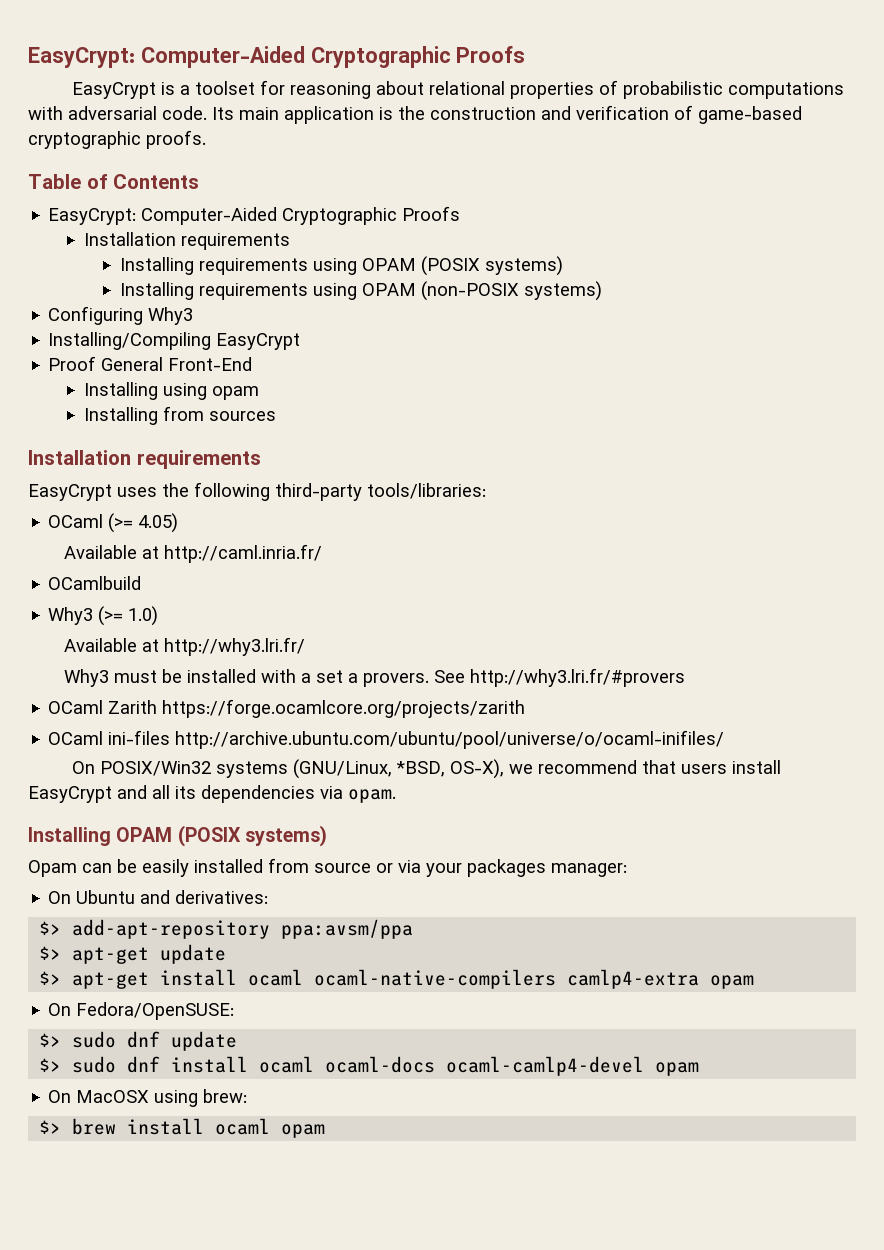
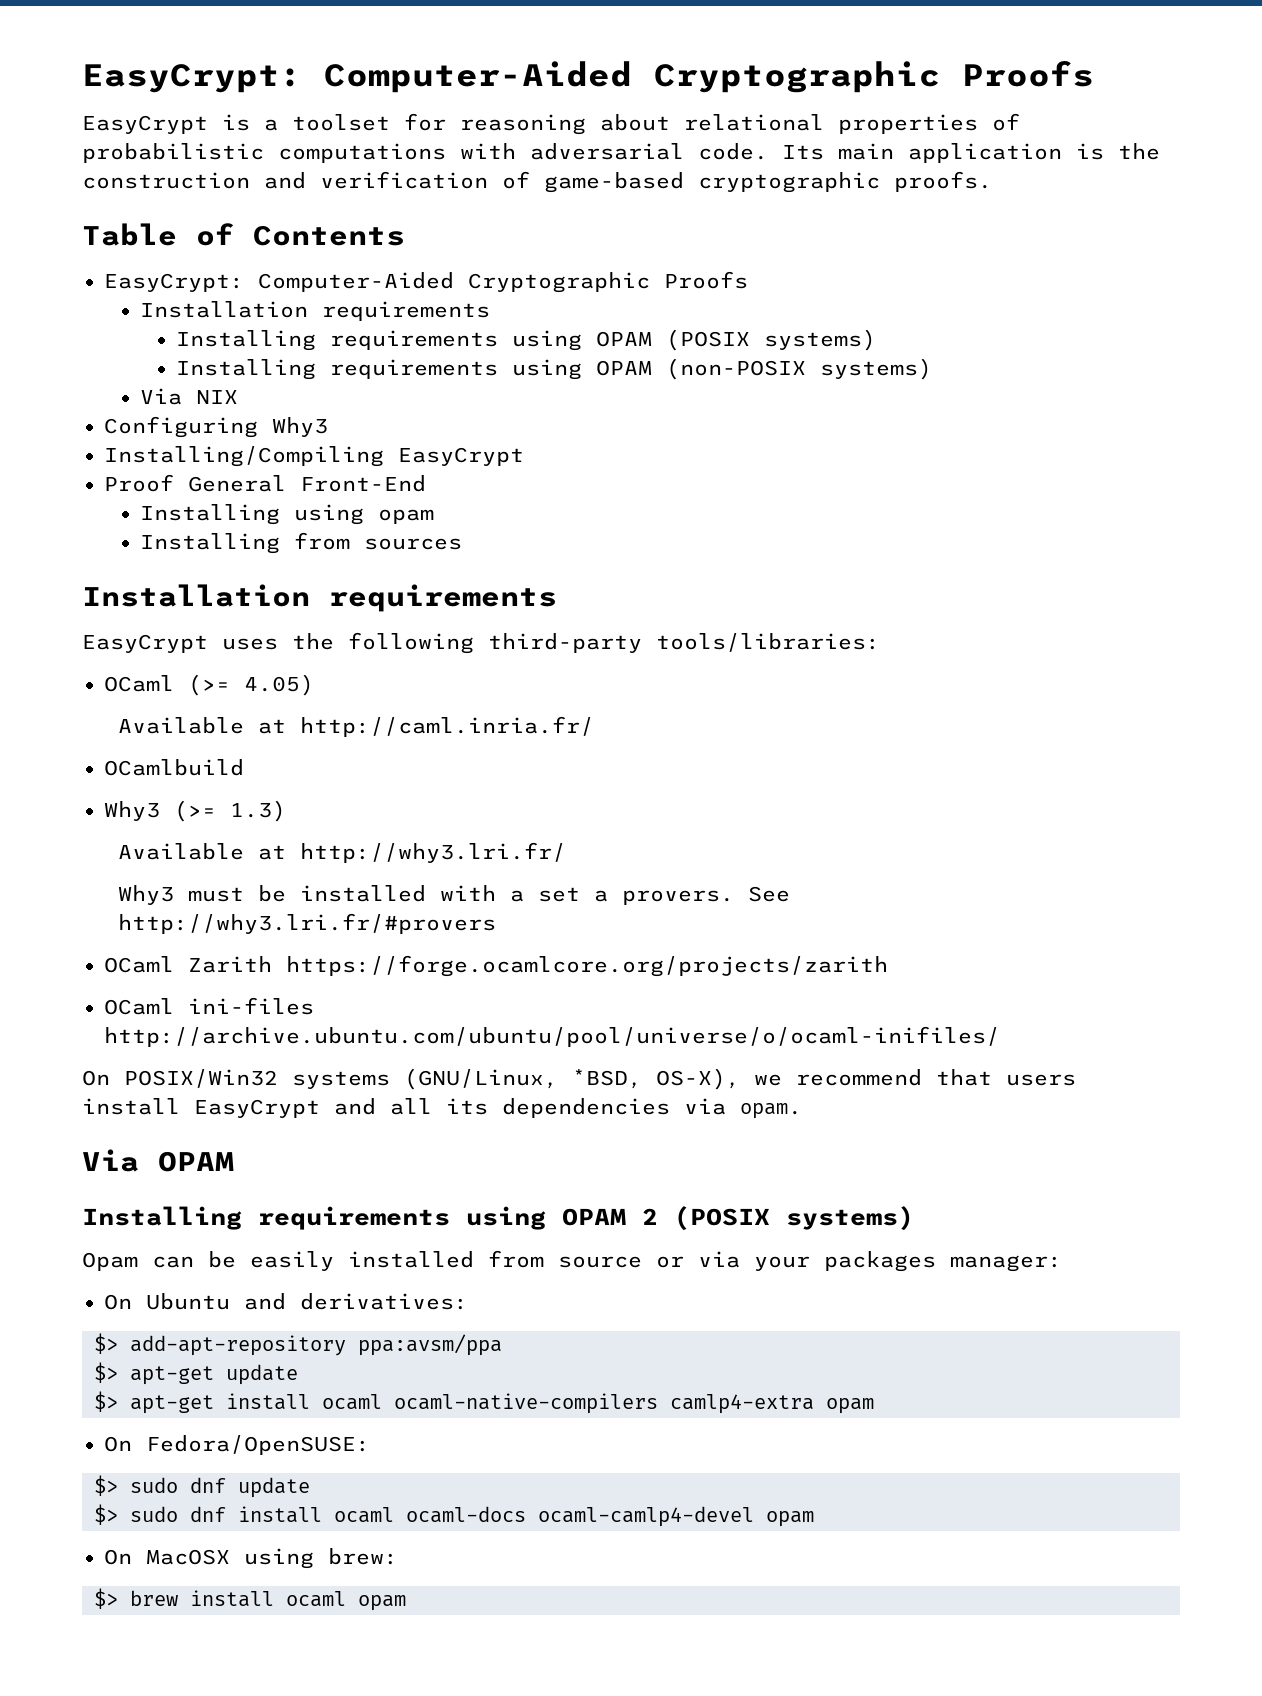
(602, 291) none -> [140,388,239,405] // Via NIX
[128,606,159,626] 1.0) -> [230,800,286,822] 1.3)
[28,827,173,846] // Installing OPAM -> [82,1149,234,1172] [82,1206,658,1230] // Via OPAM // Installing requirements using OPAM 2

